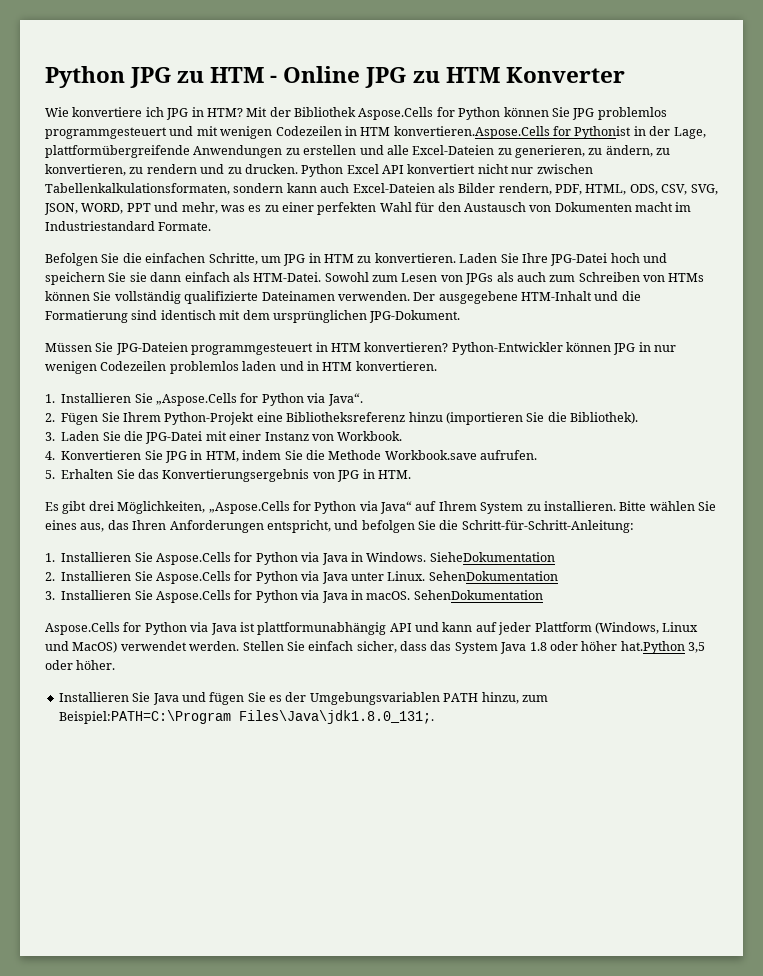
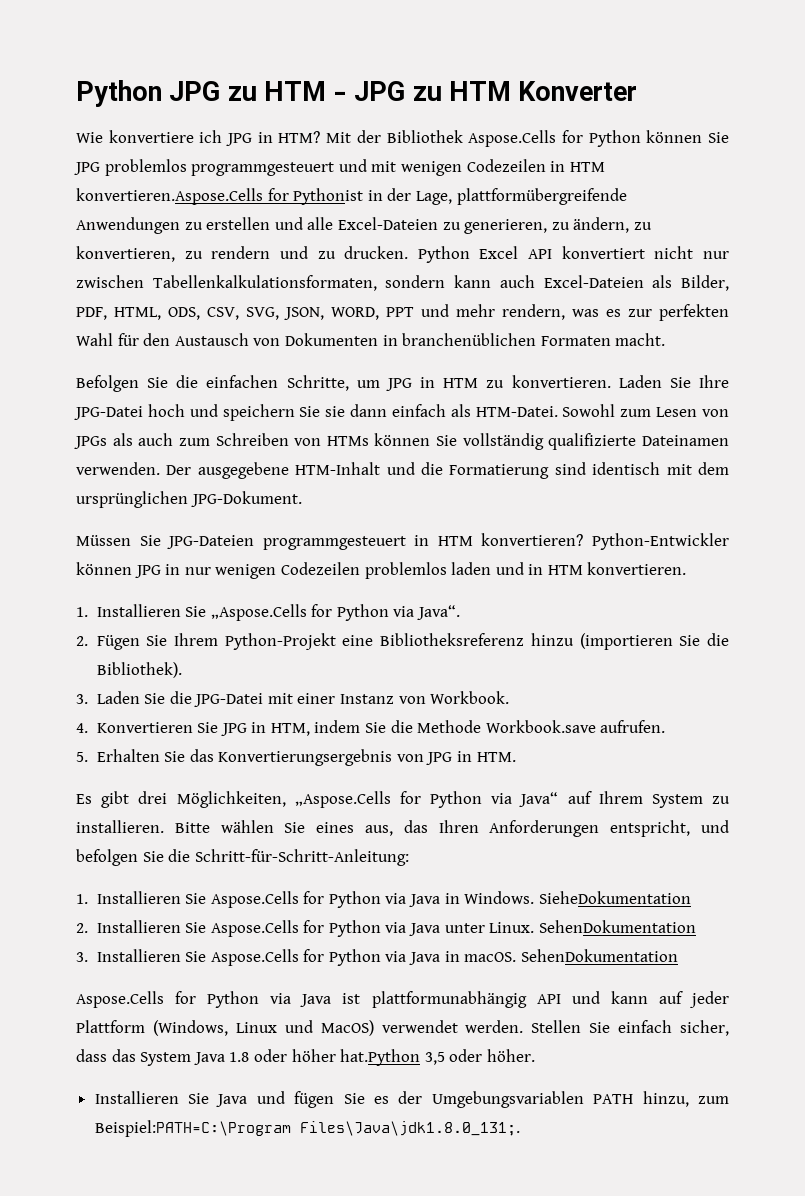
[283,66,361,83] Online -> (348, 96) none
[458,183,552,195] Bilder rendern, -> [681,275,729,291] Bilder,
[181,202,314,214] mehr, was es zu einer -> [456,304,652,320] mehr rendern, was es zur
[635,202,692,212] [45,221,212,231] macht im Industriestandard Formate. -> [382,333,666,346] in branchenüblichen Formaten macht.

